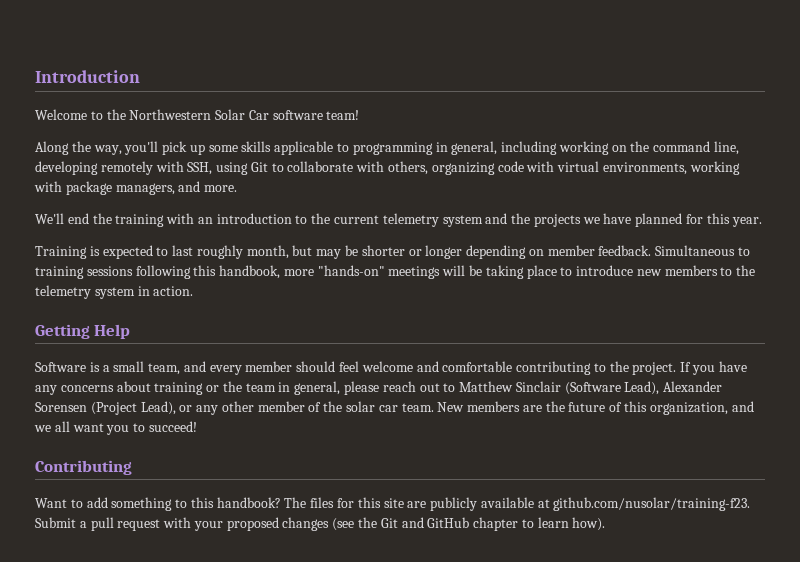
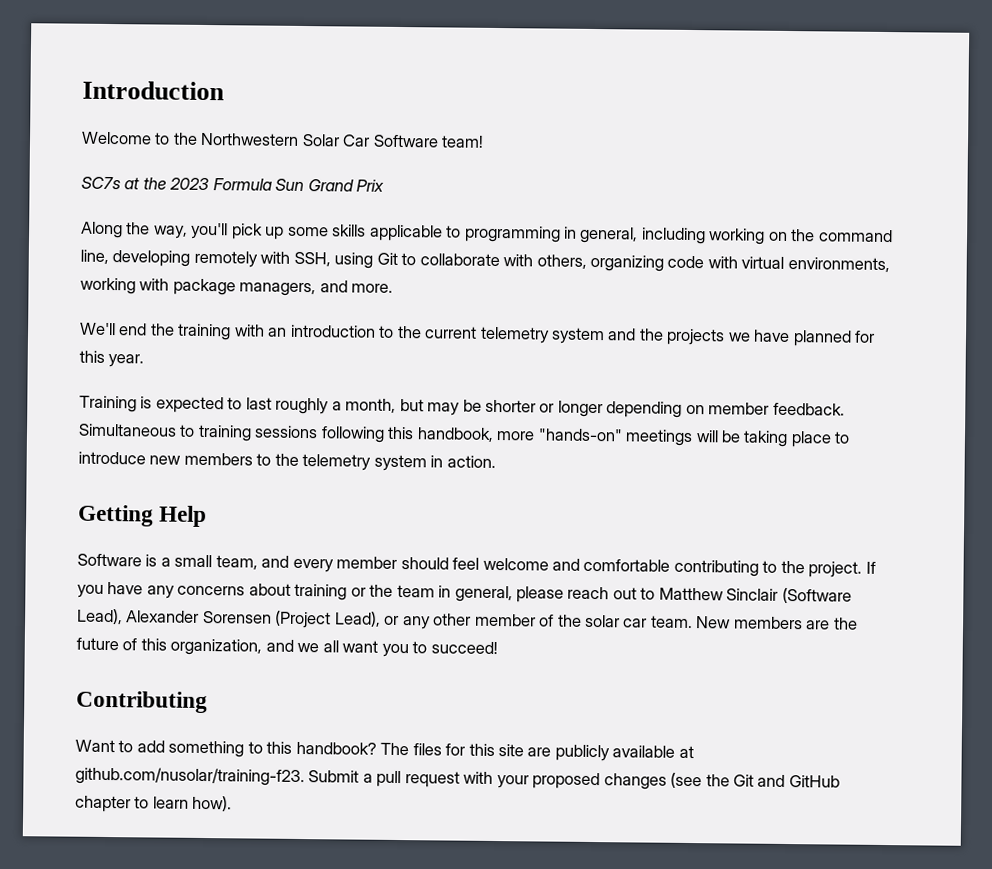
[272,110,323,120] software -> [372,134,439,148] Software
(360, 115) none -> [81,176,385,192] // SC7s at the 2023 Formula Sun Grand Prix
(243, 252) none -> [331,401,342,411] a

